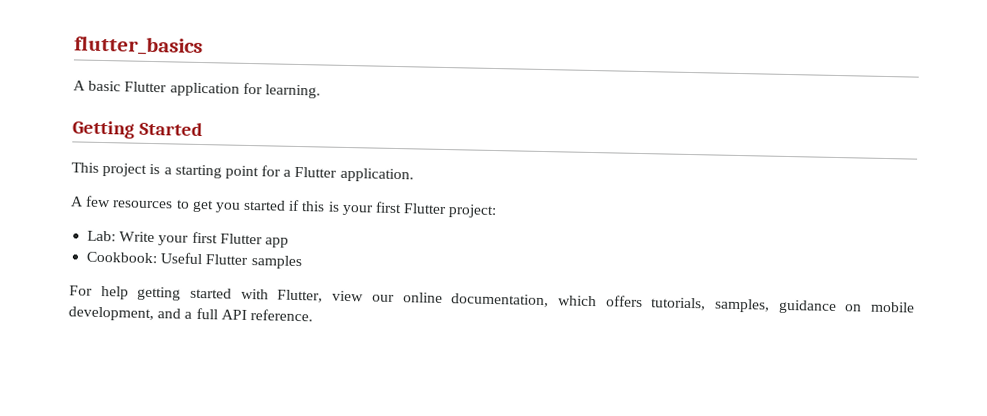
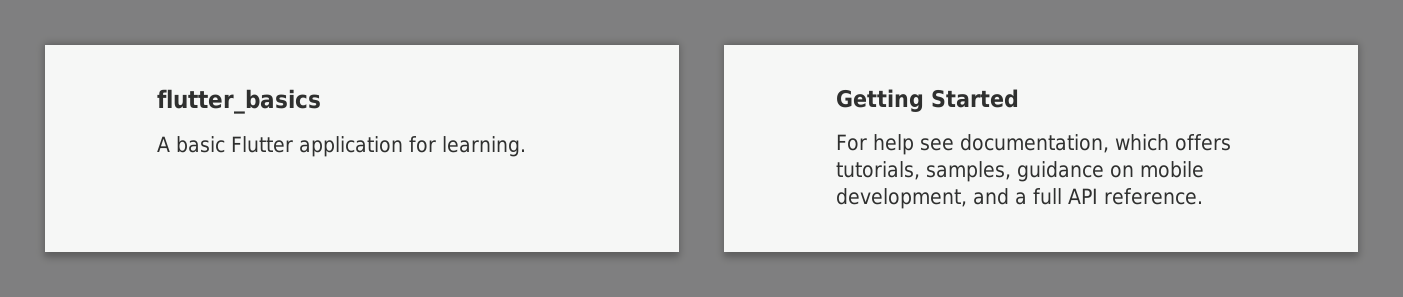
[71,162,414,183] [70,195,498,219] [87,230,289,248] [86,251,302,270] [69,285,443,303] This project is a starting point for a Flutter application. // A few resources to get you started if this is your first Flutter project: // Lab: Write your first Flutter app // Cookbook: Useful Flutter samples // For help getting started with Flutter, view our online -> [836,134,954,155] For help see

